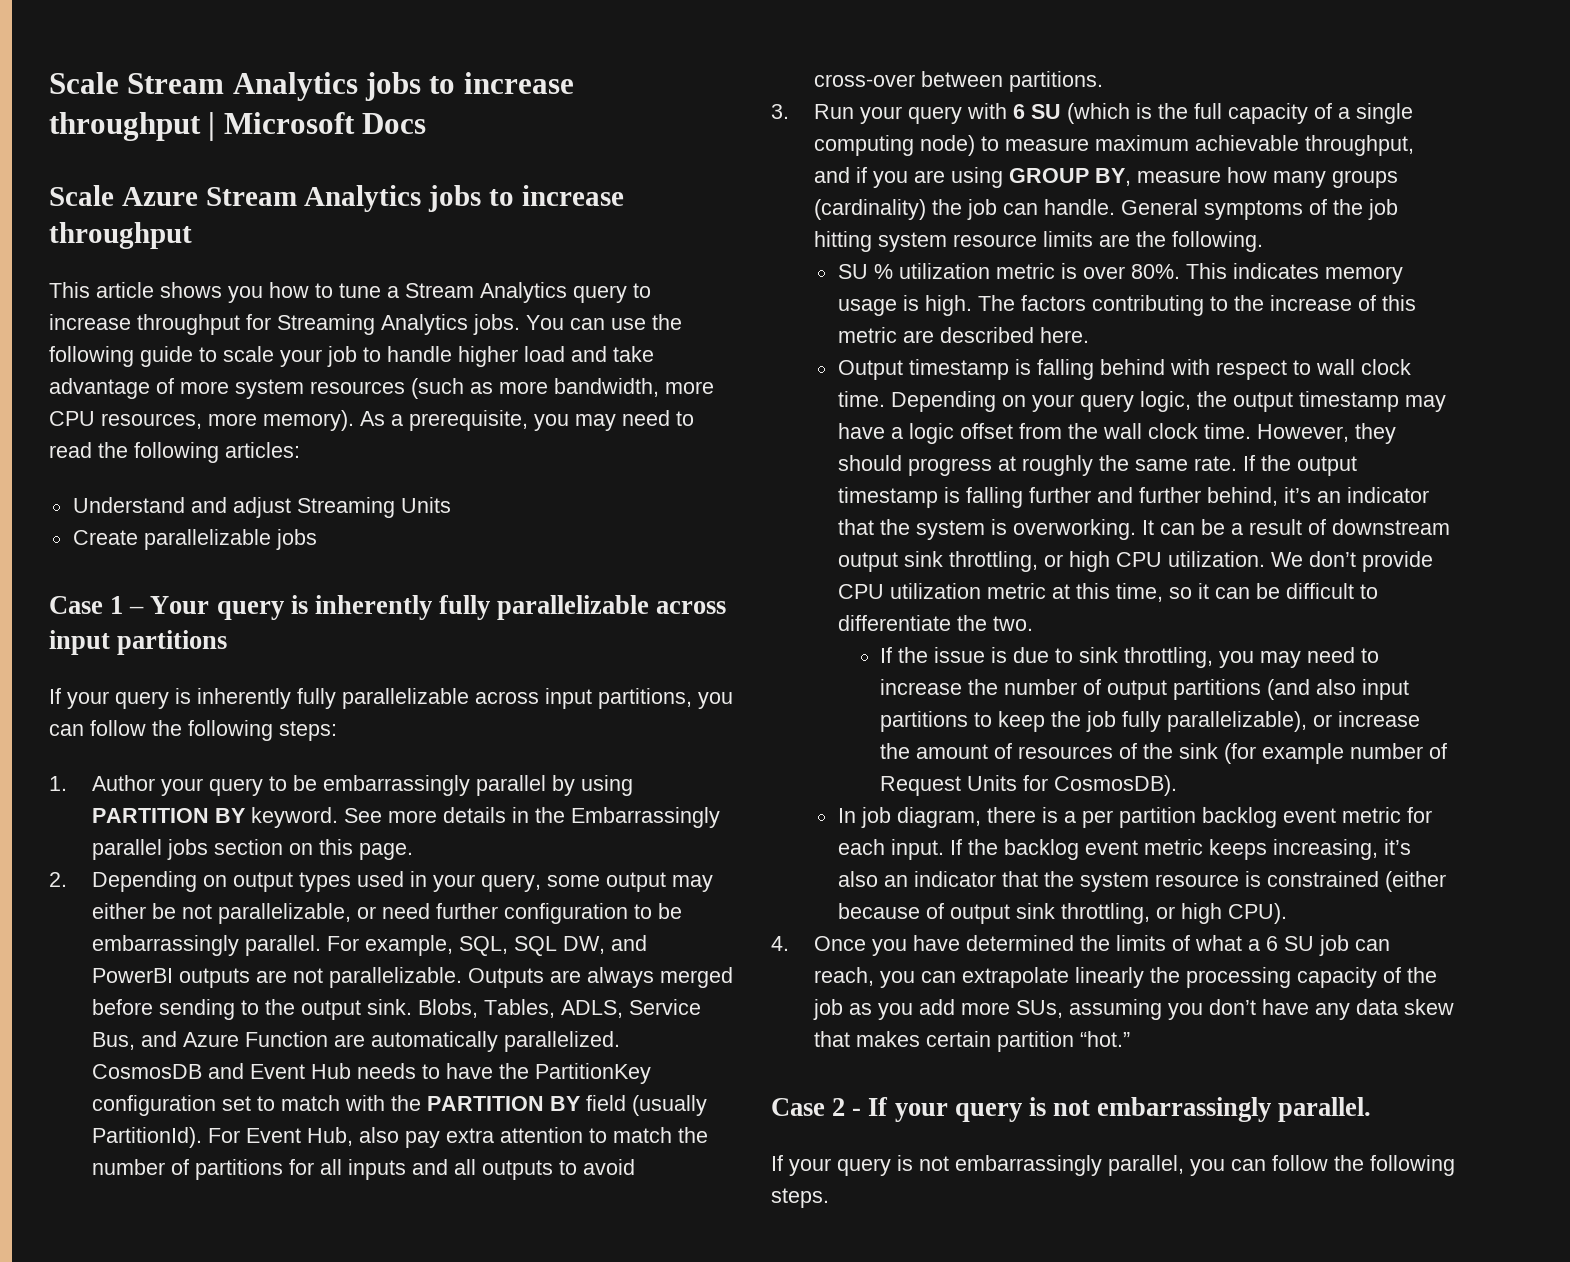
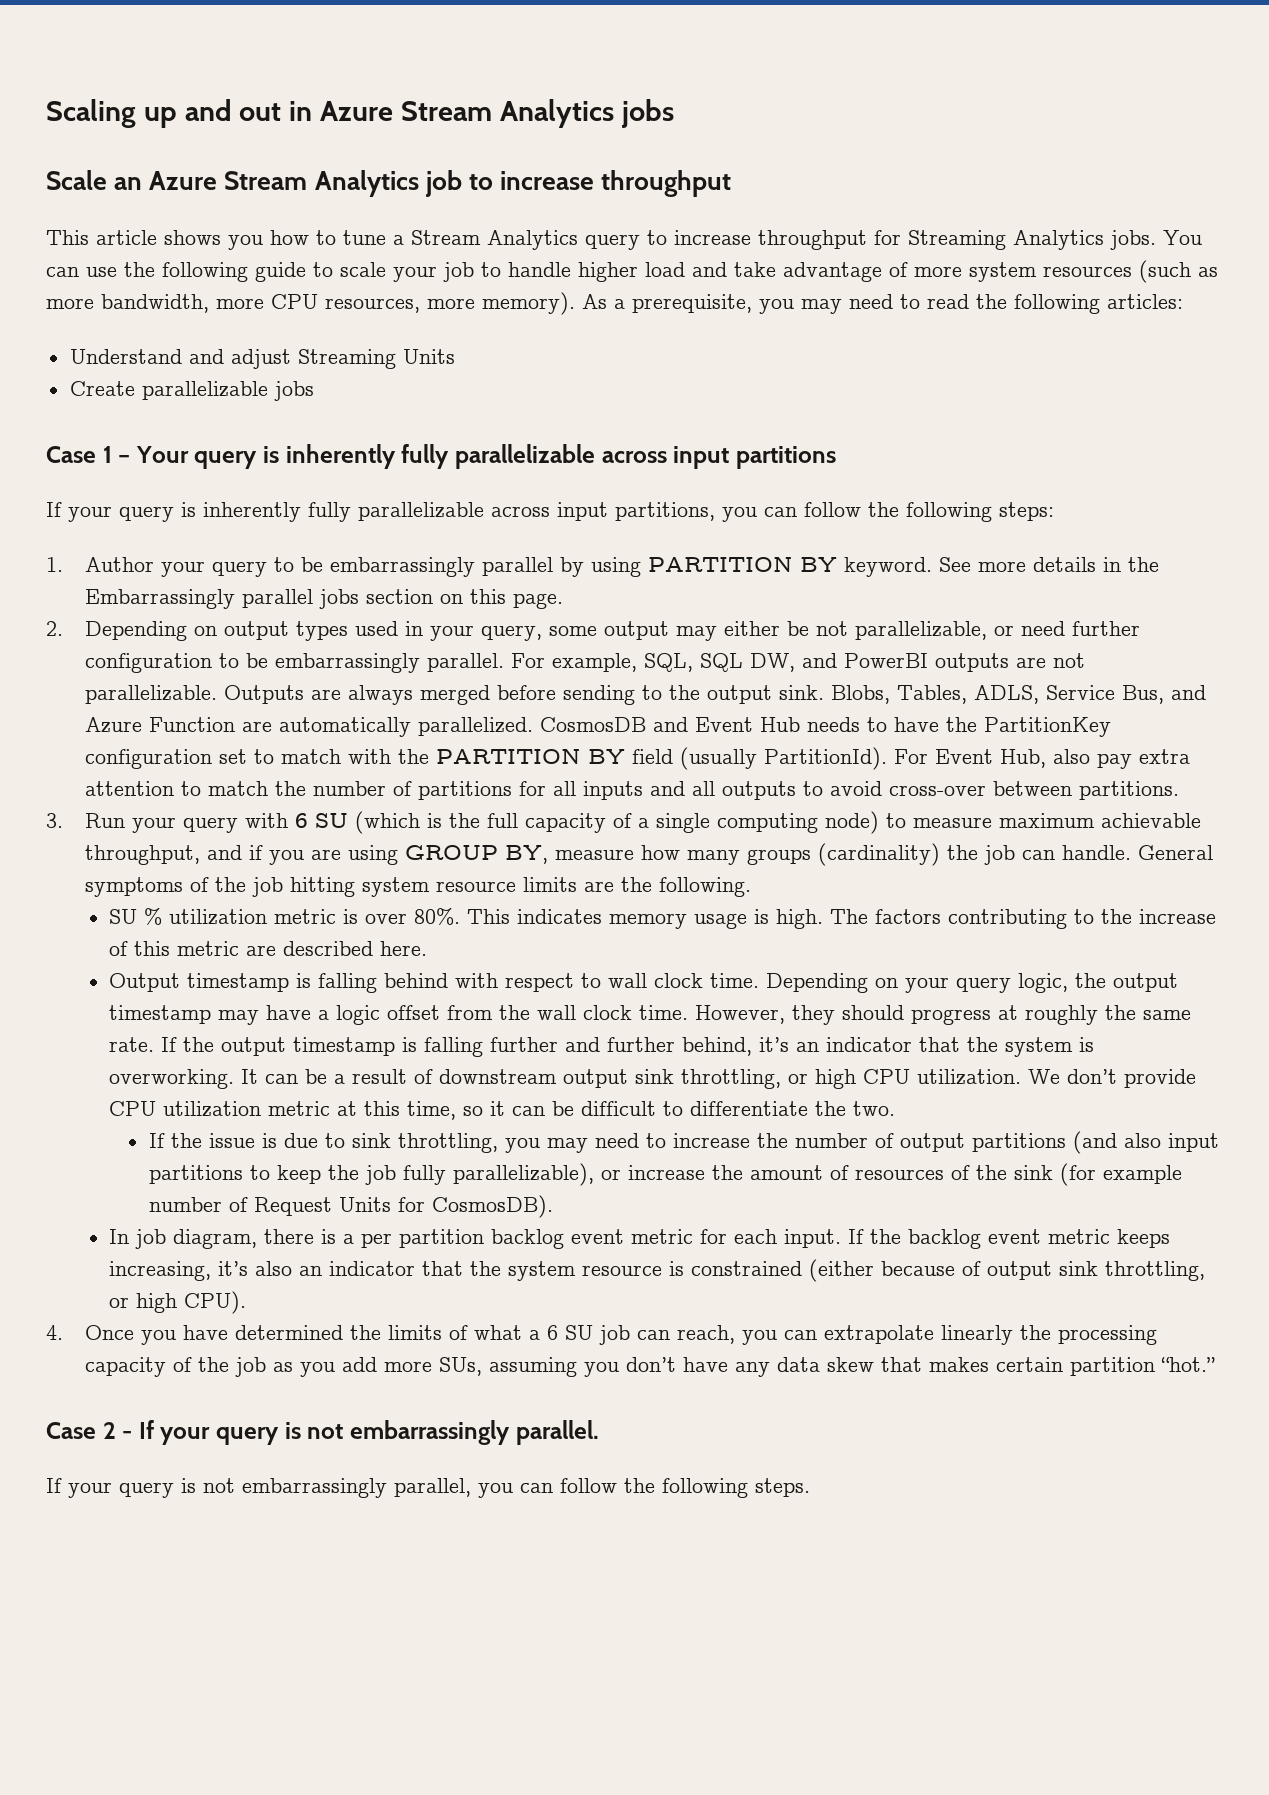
[49,72,574,101] [49,112,427,141] [49,185,482,212] Scale Stream Analytics jobs to increase throughput | Microsoft Docs // Scale Azure Stream Analytics jobs -> [46,99,674,128] [46,170,462,197] Scaling up and out in Azure Stream Analytics jobs // Scale an Azure Stream Analytics job

